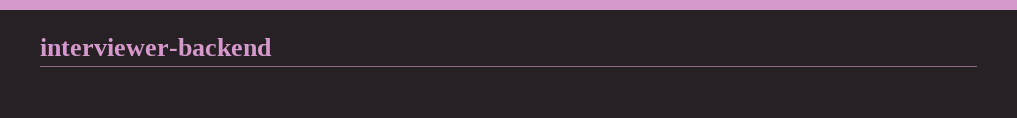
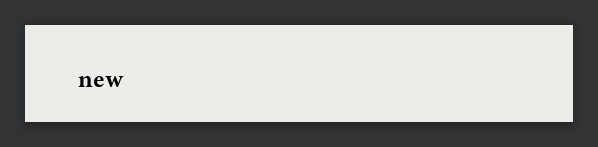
[40,38,272,56] interviewer-backend -> [78,76,124,87] new

